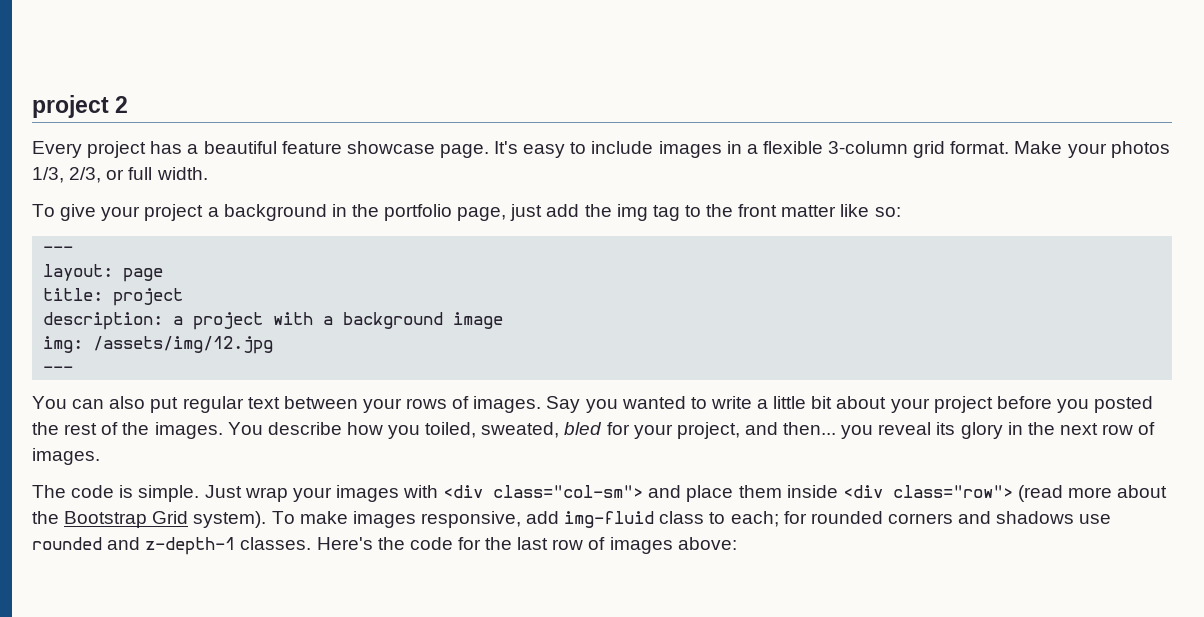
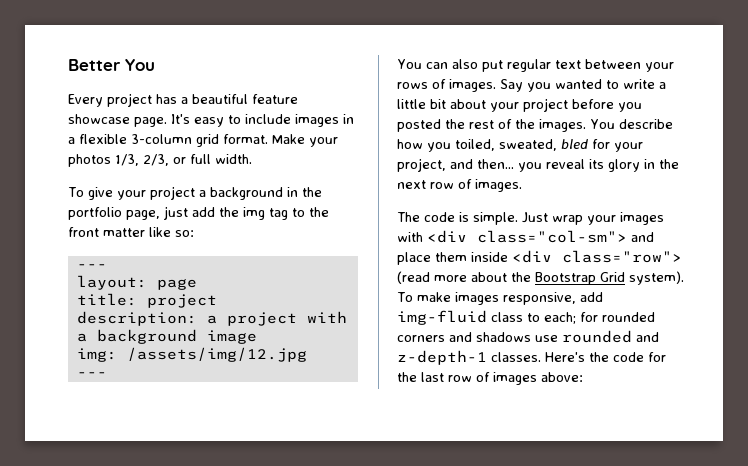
[32,95,129,118] project 2 -> [68,59,155,71] Better You

